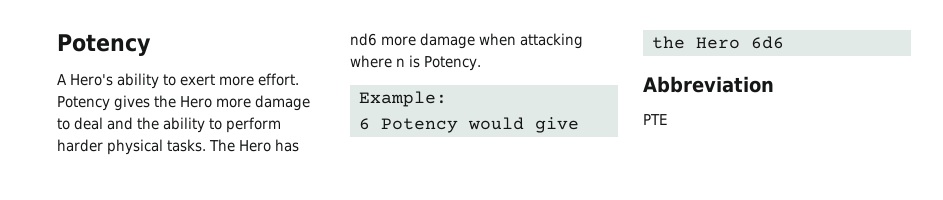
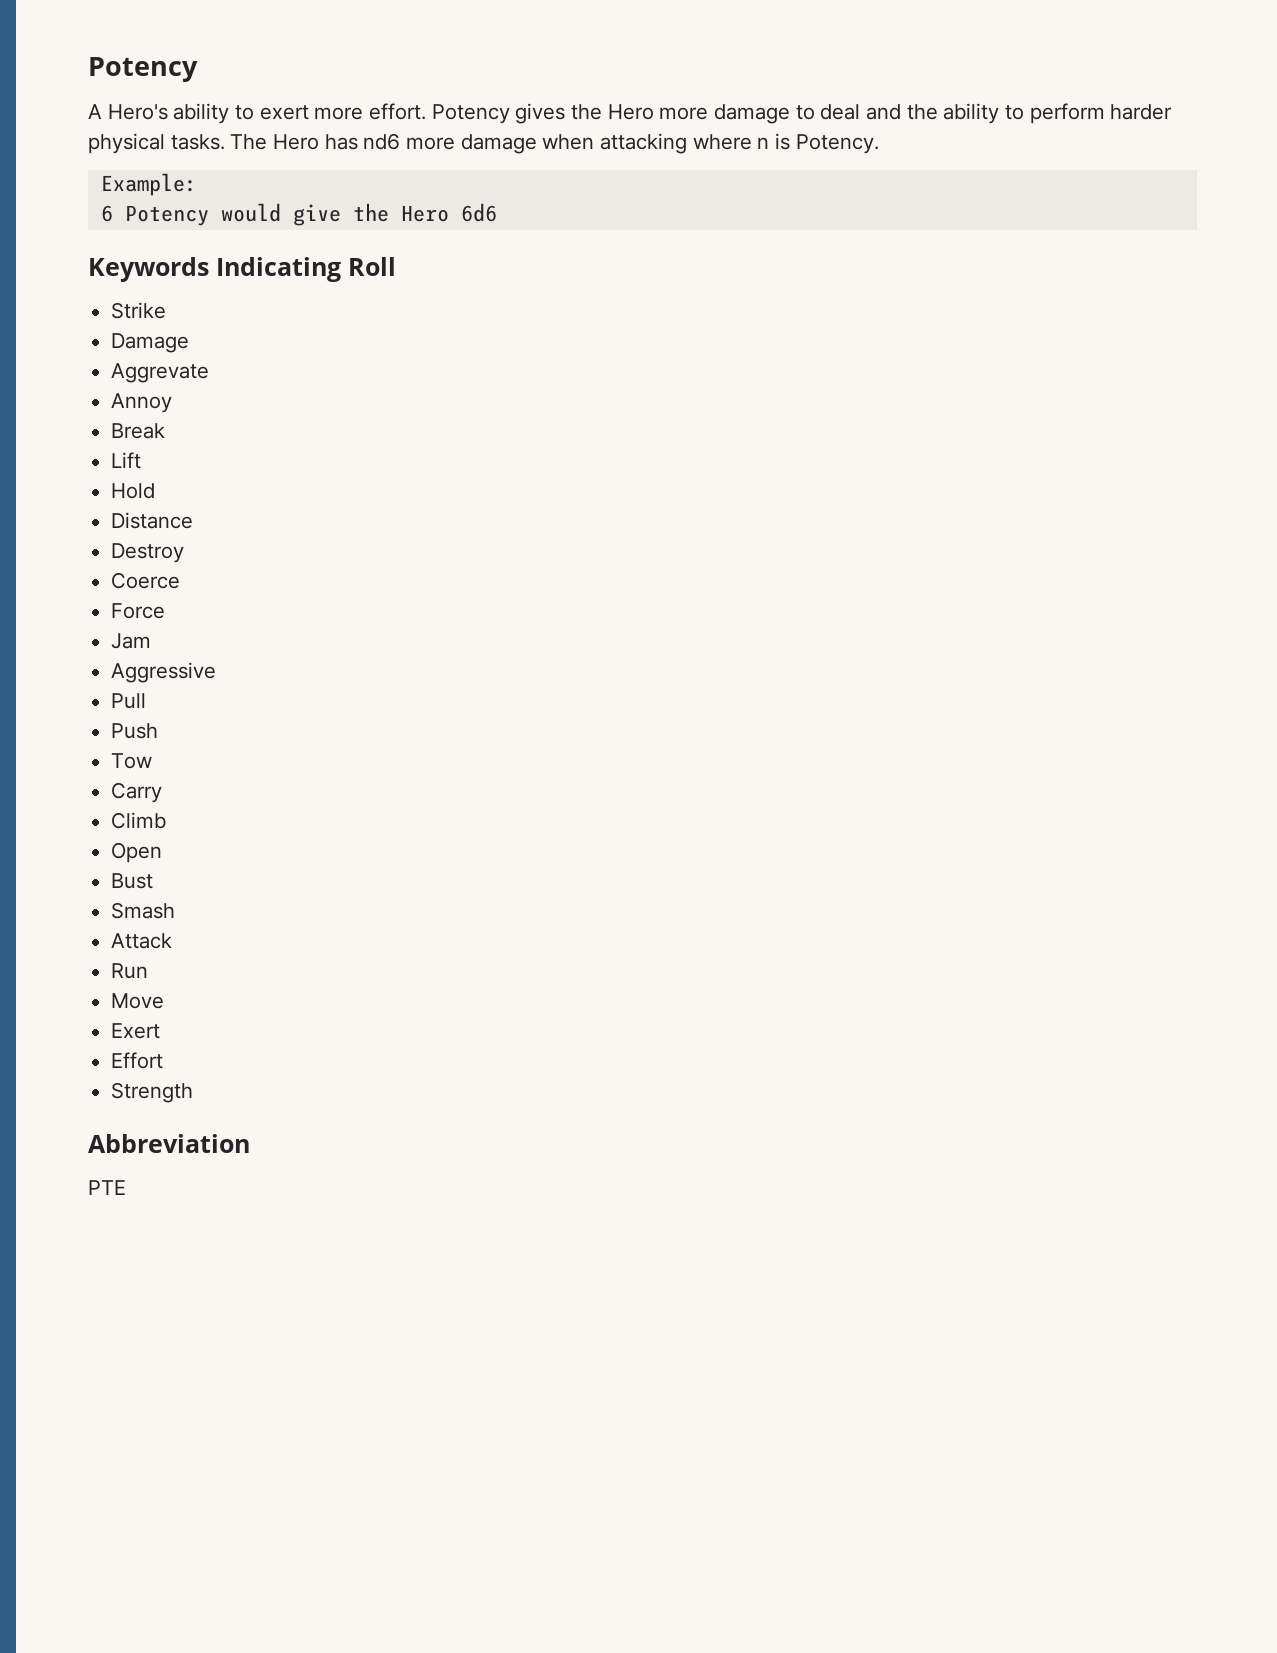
(784, 42) none -> [88,257,396,282] [111,302,167,319] [111,333,190,353] [111,363,210,383] [111,393,173,413] [111,423,166,439] [111,452,142,469] [111,483,156,499] [111,512,194,529] [111,543,185,563] [111,572,181,589] [111,603,166,619] [111,633,152,649] [111,662,217,683] [111,693,147,709] [111,723,159,739] [111,753,153,769] [111,782,163,803] [111,812,167,829] [111,842,163,863] [111,873,154,889] [111,902,176,919] [111,933,173,949] [111,963,149,979] [111,993,165,1009] [111,1023,161,1039] [111,1052,164,1069] [111,1082,194,1103] // Keywords Indicating Roll // Strike // Damage // Aggrevate // Annoy // Break // Lift // Hold // Distance // Destroy // Coerce // Force // Jam // Aggressive // Pull // Push // Tow // Carry // Climb // Open // Bust // Smash // Attack // Run // Move // Exert // Effort // Strength

